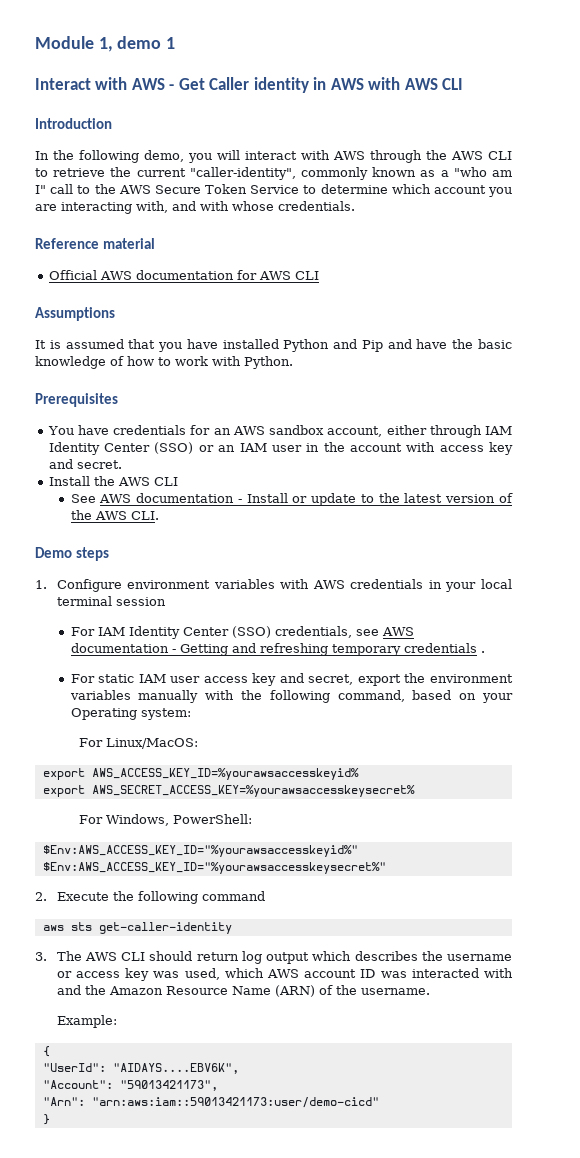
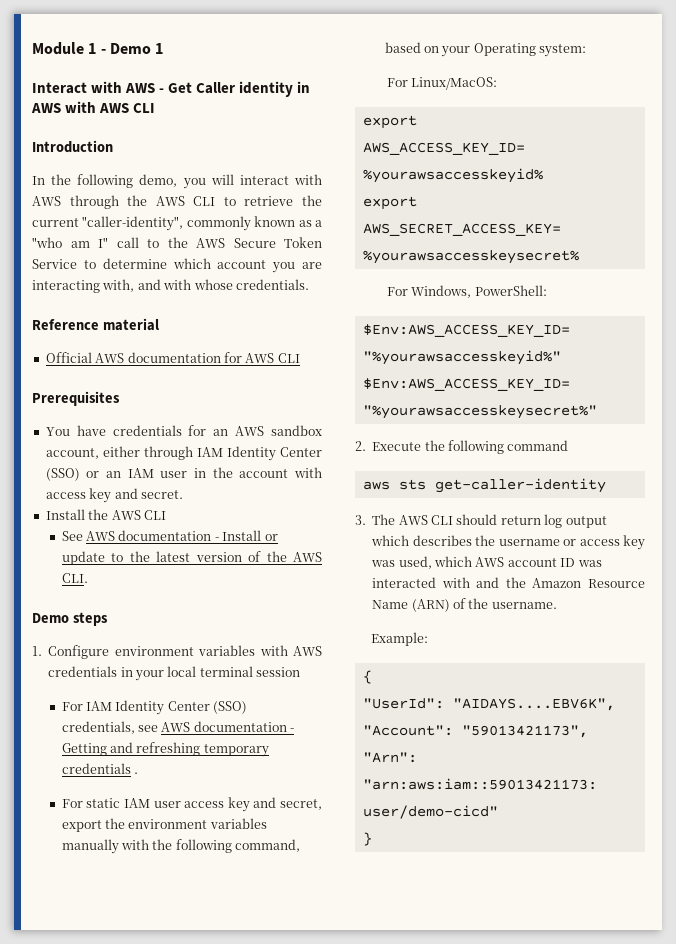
[98,36,162,52] 1, demo -> [88,43,151,54] 1 - Demo
[35,307,115,321] [35,339,512,352] [35,356,293,369] // Assumptions // It is assumed that you have installed Python and Pip and have the basic knowledge of how to work with Python. -> (300, 358) none

